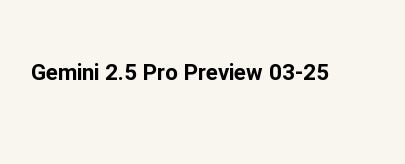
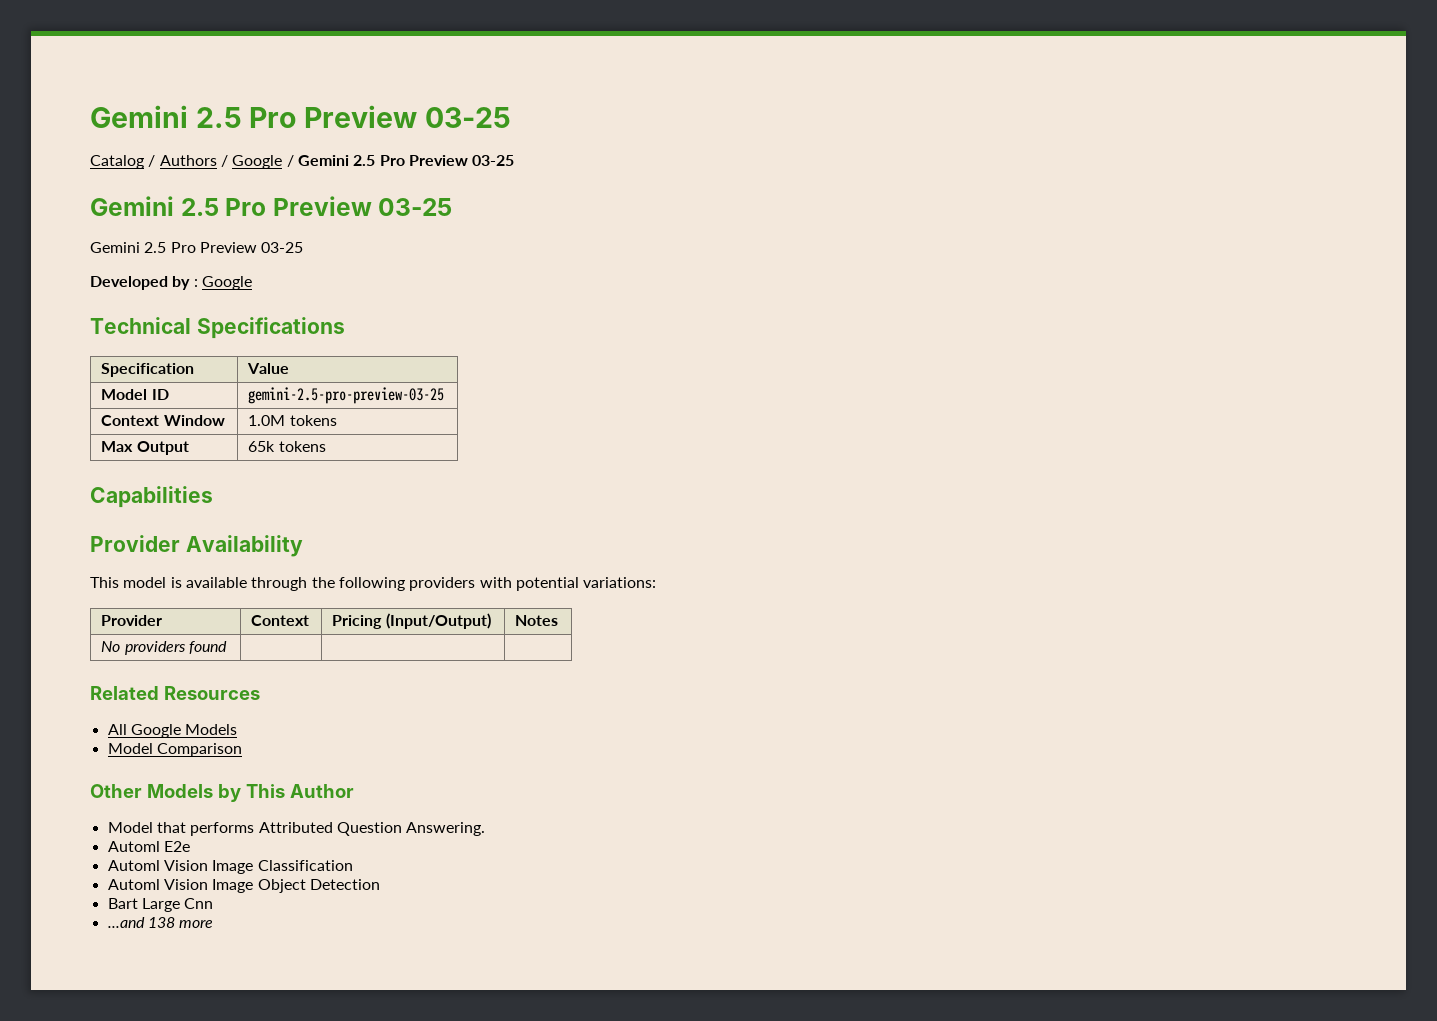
[31,63,330,80] Gemini 2.5 Pro Preview 03-25 -> [90,105,511,128] [90,155,515,169] [90,196,453,216] [90,242,304,253] [90,276,252,290] [90,317,345,339] [101,363,195,377] [247,363,290,374] [101,389,169,400] [248,387,445,404] [101,415,225,426] [248,415,337,426] [101,441,189,455] [248,441,326,452] [90,486,213,508] [90,535,303,557] [90,577,657,591] [101,615,163,626] [251,615,310,626] [332,613,491,629] [515,615,559,626] [101,641,227,655] [90,686,260,700] [107,724,238,738] [107,743,242,757] [90,784,354,802] [107,822,486,836] [107,841,190,852] [107,860,353,874] [107,879,380,893] [107,898,214,912] [107,917,214,928] Gemini 2.5 Pro Preview 03-25 // Catalog / Authors / Google / Gemini 2.5 Pro Preview 03-25 // Gemini 2.5 Pro Preview 03-25 // Gemini 2.5 Pro Preview 03-25 // Developed by : Google // Technical Specifications // Specification | Value // Model ID | gemini-2.5-pro-preview-03-25 // Context Window | 1.0M tokens // Max Output | 65k tokens // Capabilities // Provider Availability // This model is available through the following providers with potential variations: // Provider | Context | Pricing (Input/Output) | Notes // No providers found | | | // Related Resources // All Google Models // Model Comparison // Other Models by This Author // Model that performs Attributed Question Answering. // Automl E2e // Automl Vision Image Classification // Automl Vision Image Object Detection // Bart Large Cnn // ...and 138 more

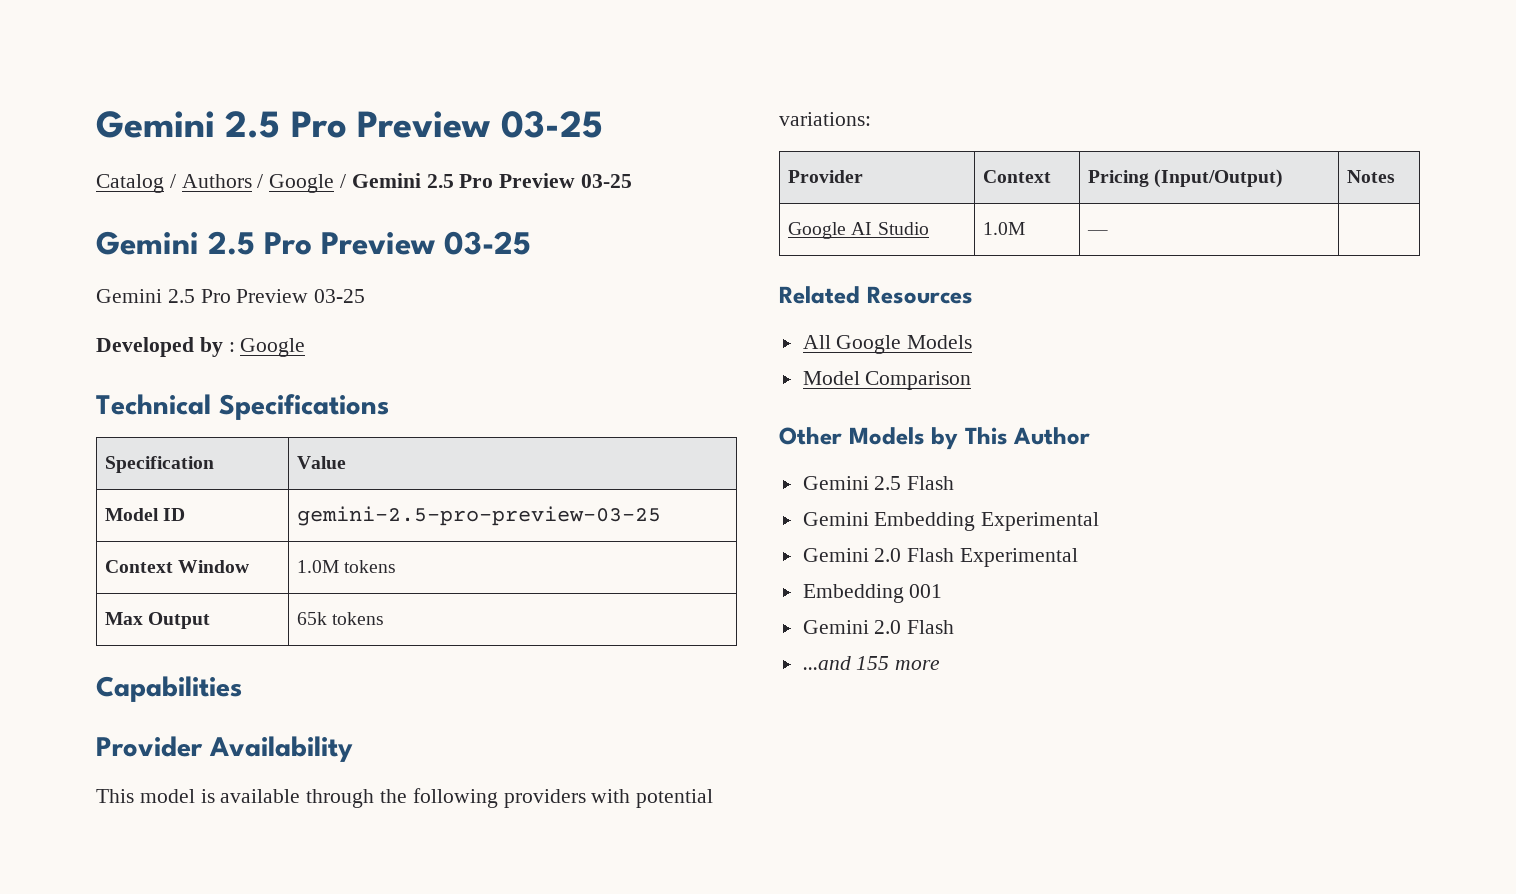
[101,641,227,655] No providers found | | -> [788,222,929,239] [983,222,1026,235] [1087,230,1109,235] Google AI Studio | 1.0M | —
[107,822,486,836] [107,841,190,852] [107,860,353,874] [107,879,380,893] [107,898,214,912] Model that performs Attributed Question Answering. // Automl E2e // Automl Vision Image Classification // Automl Vision Image Object Detection // Bart Large Cnn -> [802,476,955,490] [802,512,1100,531] [802,548,1079,567] [802,584,943,603] [802,620,955,634] Gemini 2.5 Flash // Gemini Embedding Experimental // Gemini 2.0 Flash Experimental // Embedding 001 // Gemini 2.0 Flash
[147,917,175,928] 138 -> [856,656,890,670] 155

